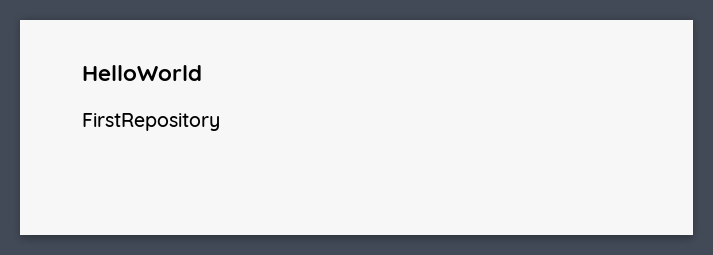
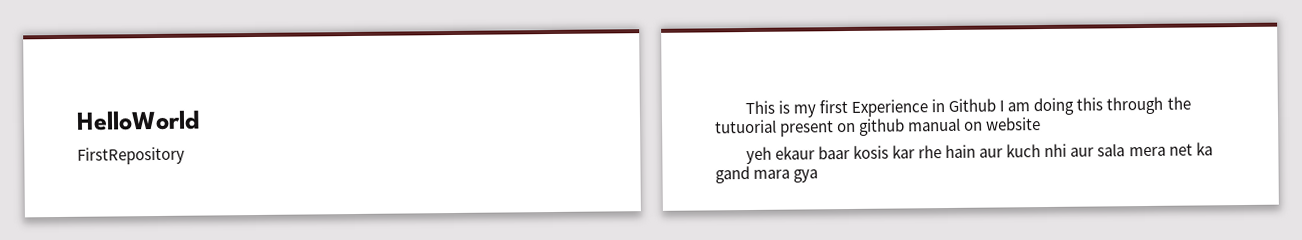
(220, 122) none -> [744,96,1191,118] [715,117,1042,137] [745,142,1213,165] [715,166,819,184] // This is my first Experience in Github I am doing this through the tutuorial present on github manual on website // yeh ekaur baar kosis kar rhe hain aur kuch nhi aur sala mera net ka gand mara gya

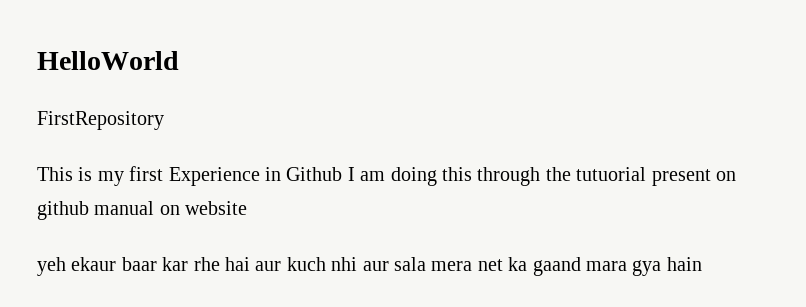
[853,145,890,159] kosis -> (157, 264) none
[945,144,977,159] hain -> [225,257,251,271] hai
[715,166,750,184] gand -> [532,257,581,276] gaand
(819, 176) none -> [666,257,702,271] hain

